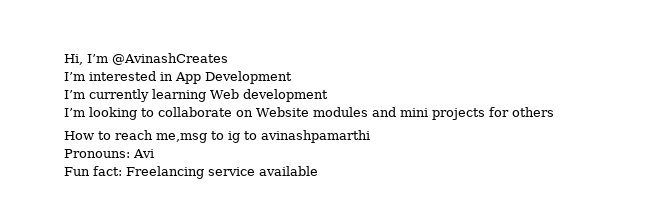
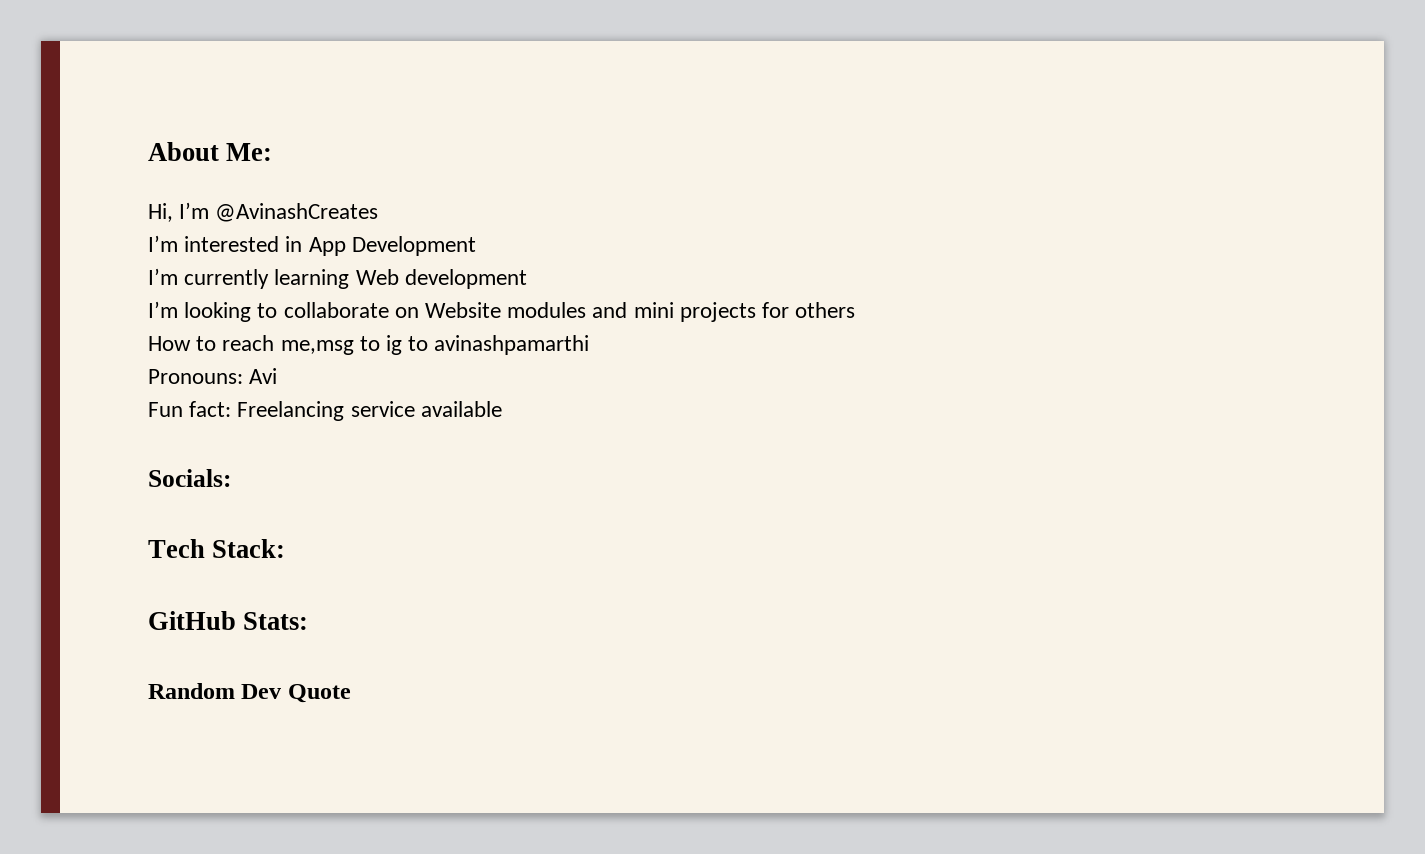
(64, 59) none -> [148,142,273,161] About Me: //
(318, 171) none -> [148,469,231,487] [148,539,286,558] [148,611,309,630] [148,683,351,703] // Socials: // Tech Stack: // GitHub Stats: // Random Dev Quote

